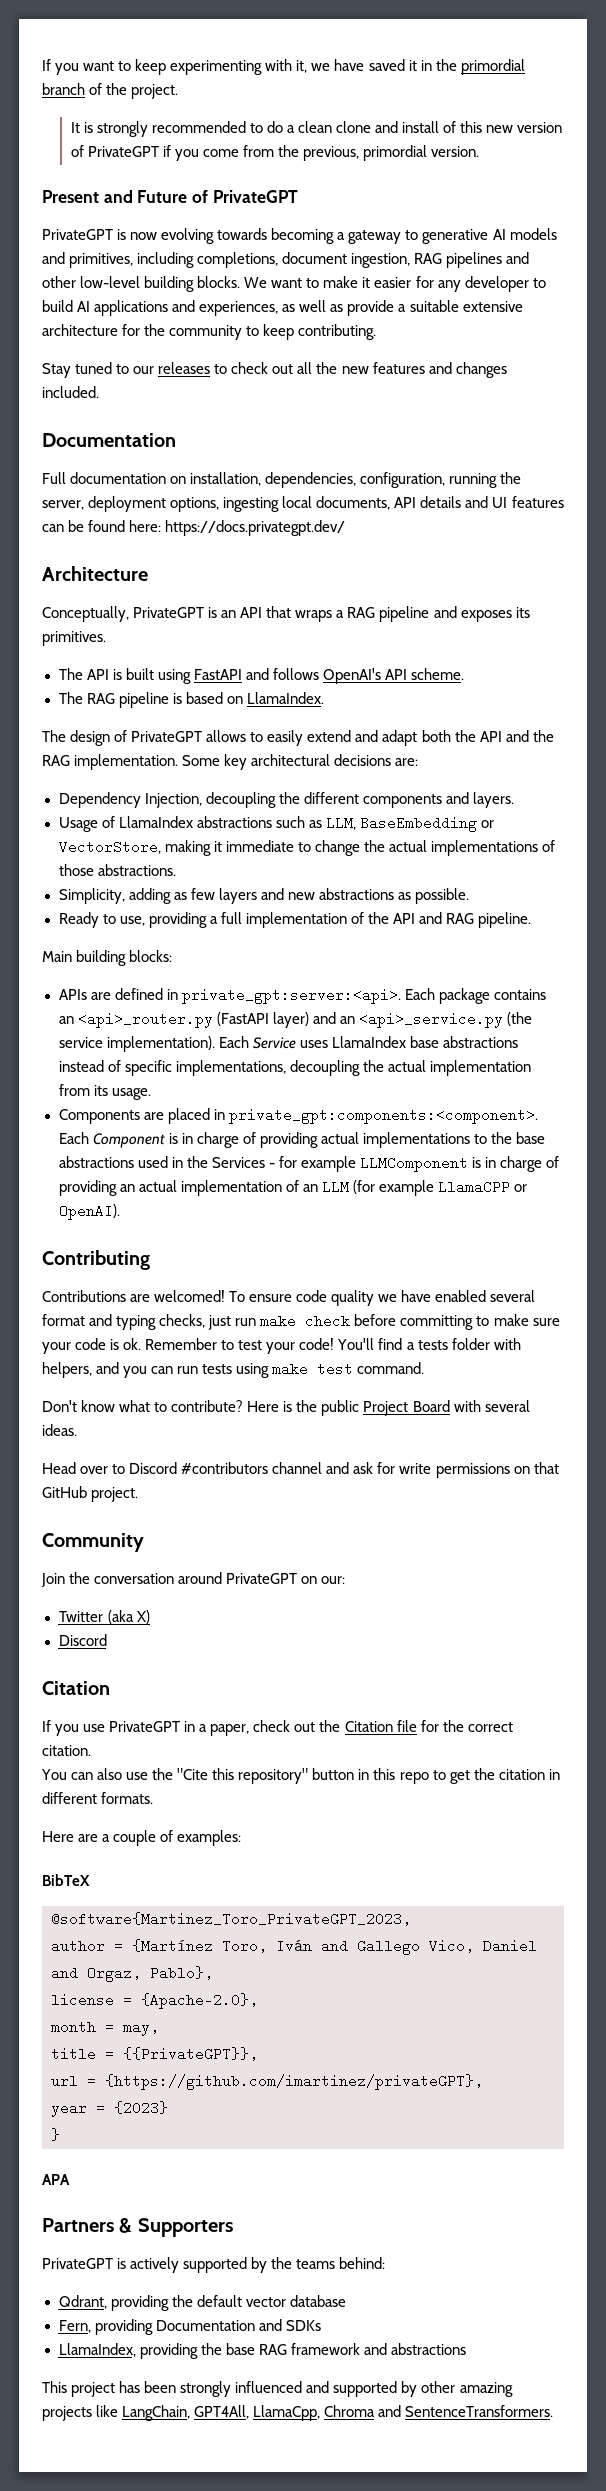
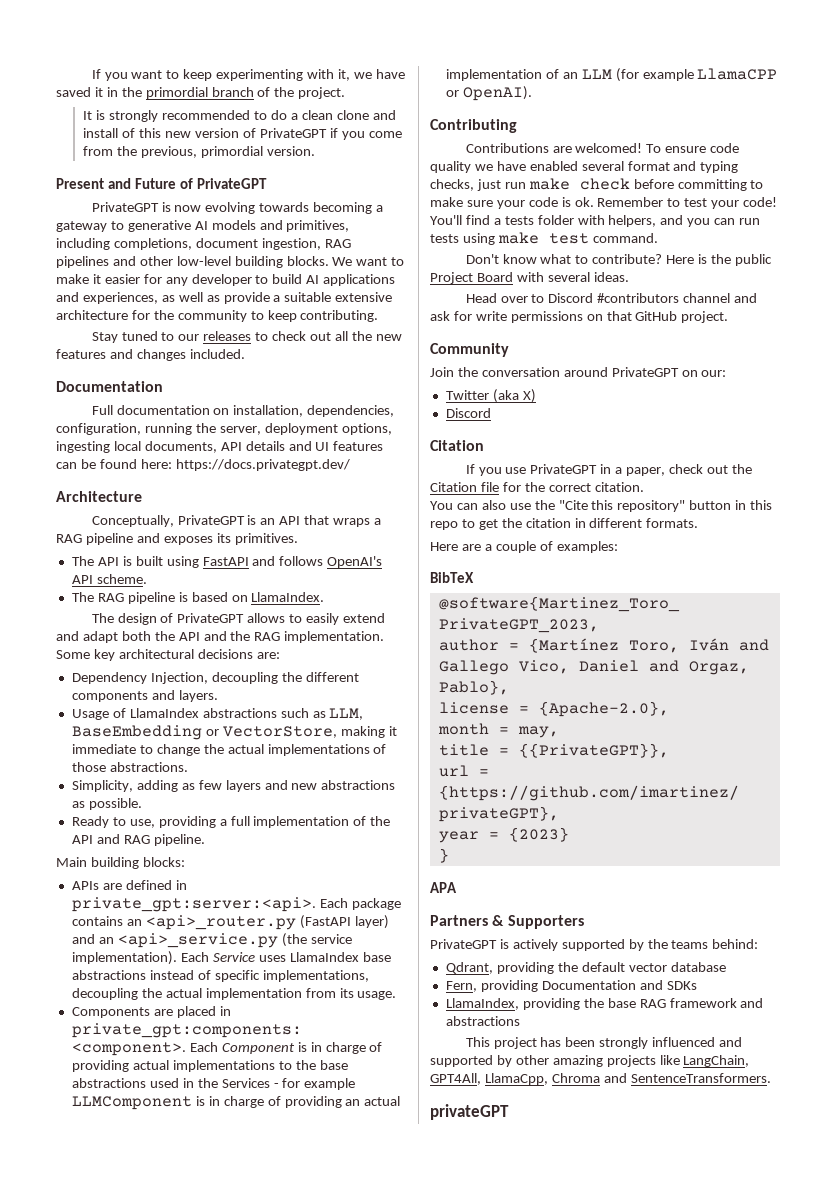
(554, 2411) none -> [430,1104,509,1120] // privateGPT

